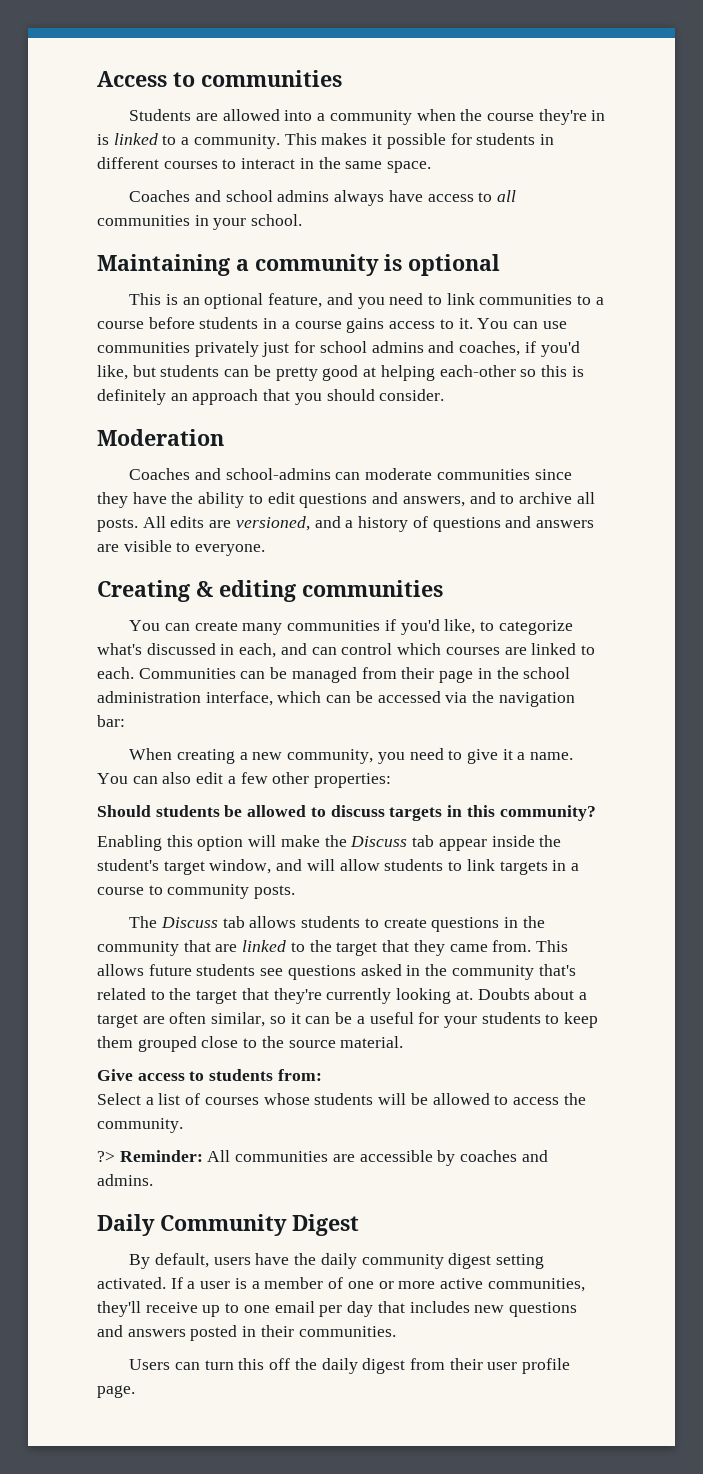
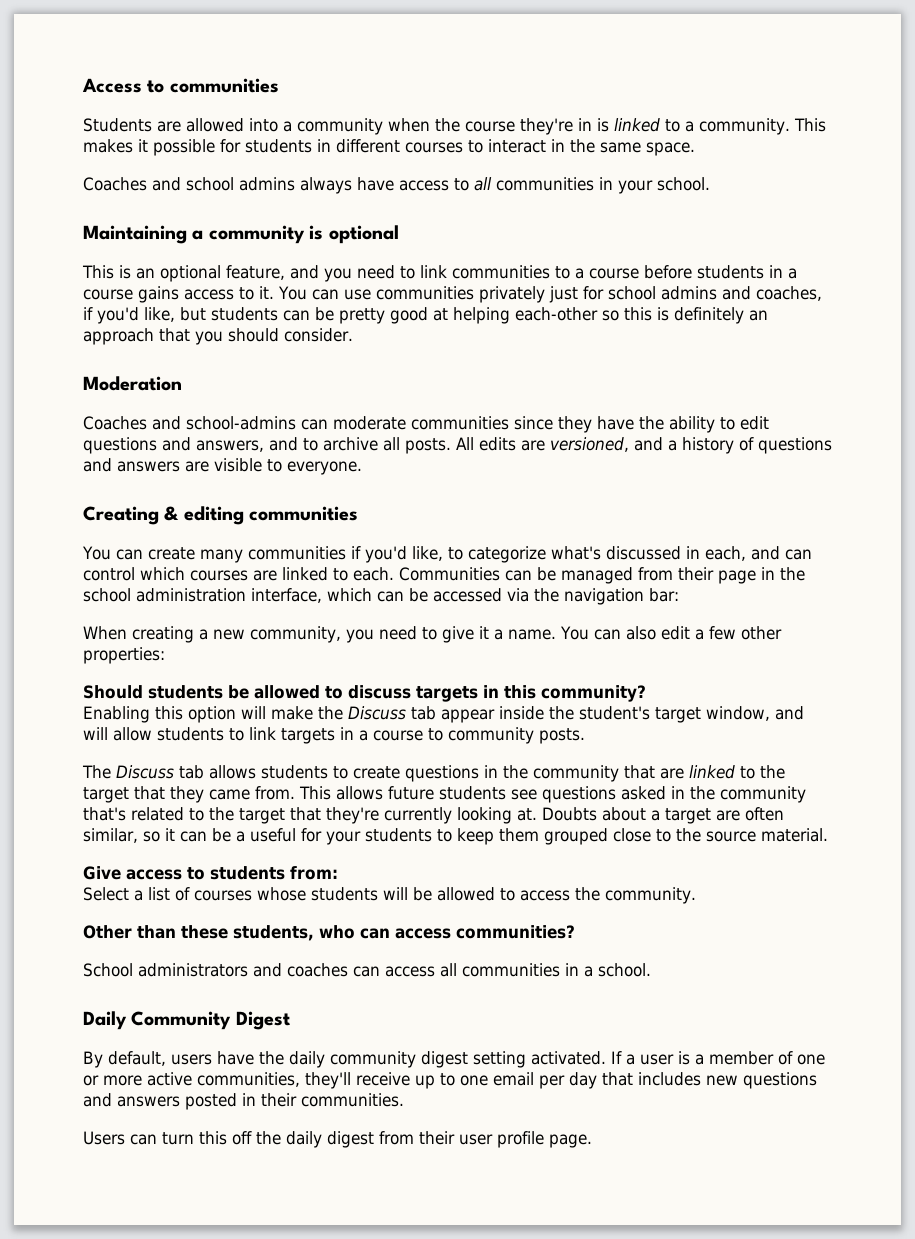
[97,1150,548,1166] [97,1174,153,1186] ?> Reminder: All communities are accessible by coaches and admins. -> [83,925,575,941] [83,963,651,977] Other than these students, who can access communities? // School administrators and coaches can access all communities in a school.

